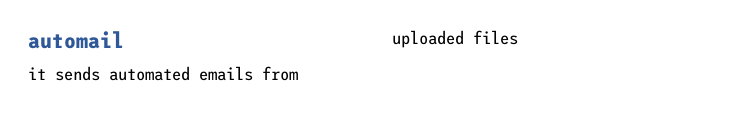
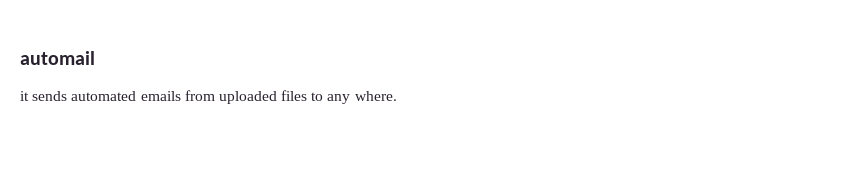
(518, 37) none -> [311,91,397,104] to any where.

